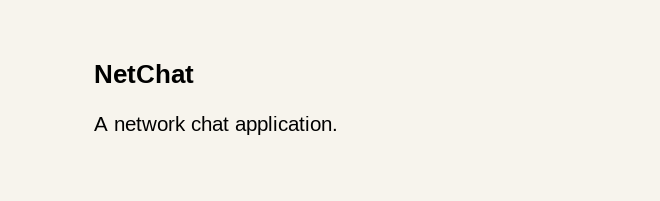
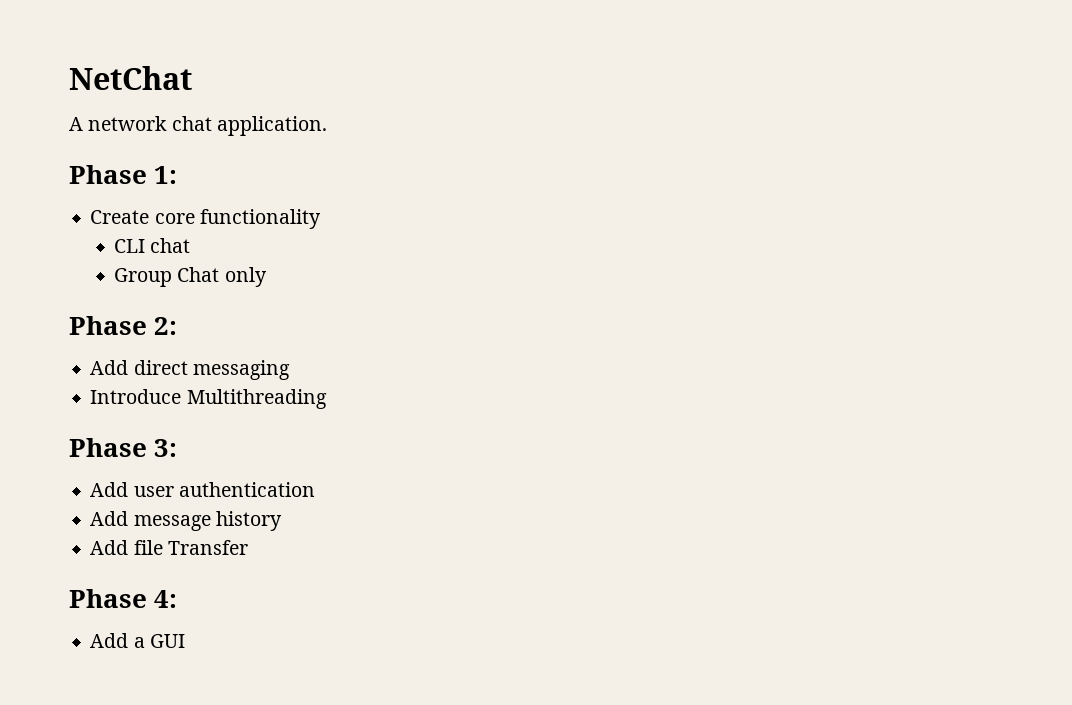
(338, 125) none -> [69,165,178,184] [90,209,321,229] [114,238,191,253] [114,267,267,287] [69,316,178,335] [90,360,290,380] [90,389,327,409] [69,438,178,457] [90,482,315,497] [90,511,282,531] [90,540,248,555] [69,589,178,608] [90,633,185,648] // Phase 1: // Create core functionality // CLI chat // Group Chat only // Phase 2: // Add direct messaging // Introduce Multithreading // Phase 3: // Add user authentication // Add message history // Add file Transfer // Phase 4: // Add a GUI

